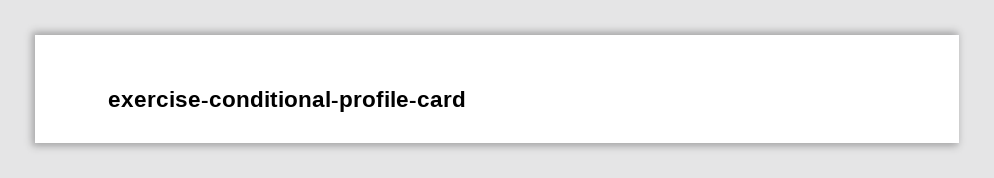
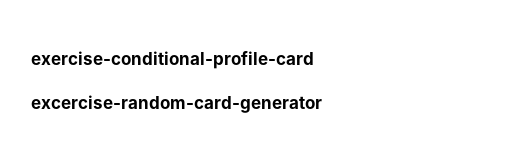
(466, 101) none -> [31,95,322,113] // excercise-random-card-generator

